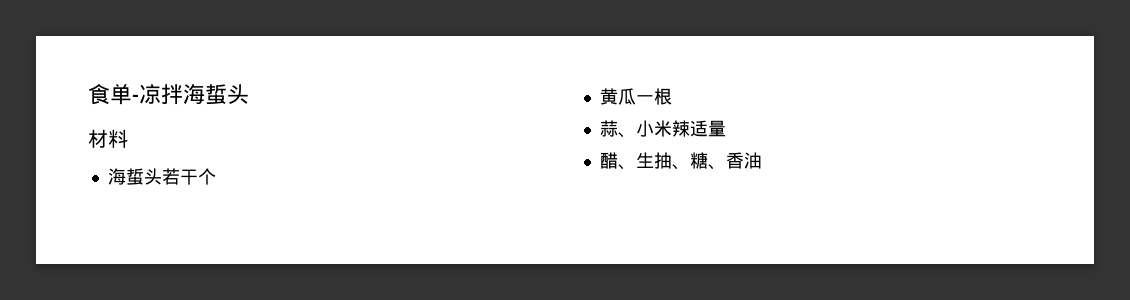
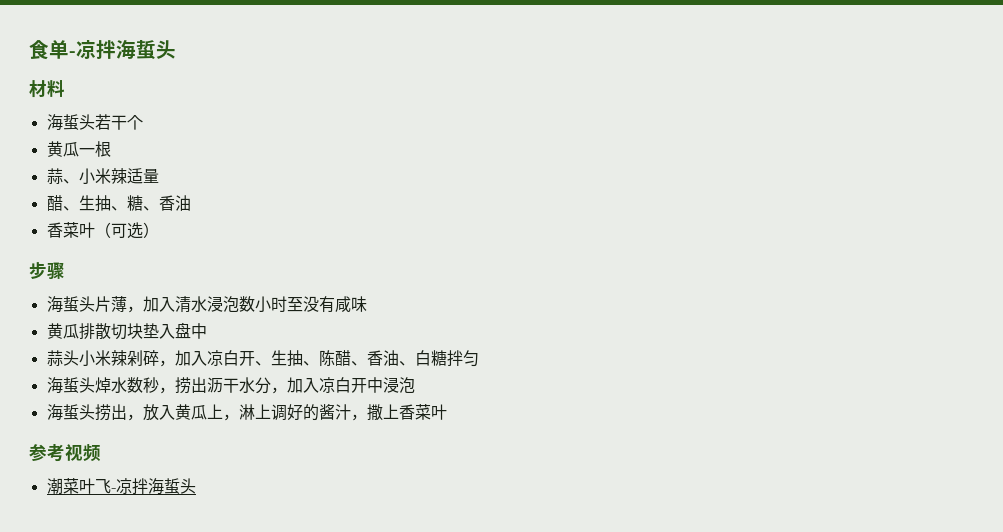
(762, 160) none -> [46,222,159,239] [29,262,65,280] [46,296,367,313] [46,322,207,340] [46,350,479,367] [46,377,415,394] [46,404,447,421] [29,444,101,462] [46,478,196,495] // 香菜叶（可选） // 步骤 // 海蜇头片薄，加入清水浸泡数小时至没有咸味 // 黄瓜排散切块垫入盘中 // 蒜头小米辣剁碎，加入凉白开、生抽、陈醋、香油、白糖拌匀 // 海蜇头焯水数秒，捞出沥干水分，加入凉白开中浸泡 // 海蜇头捞出，放入黄瓜上，淋上调好的酱汁，撒上香菜叶 // 参考视频 // 潮菜叶飞-凉拌海蜇头

